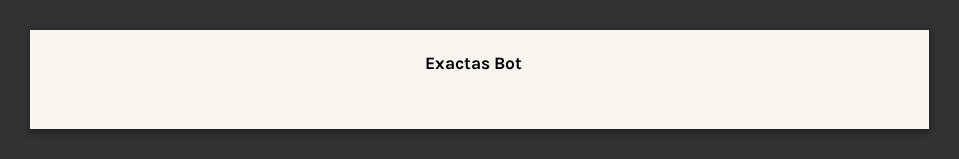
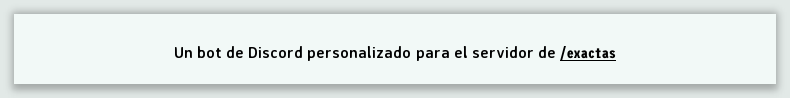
[424,57,523,70] Exactas Bot -> [173,46,617,61] Un bot de Discord personalizado para el servidor de /exactas

